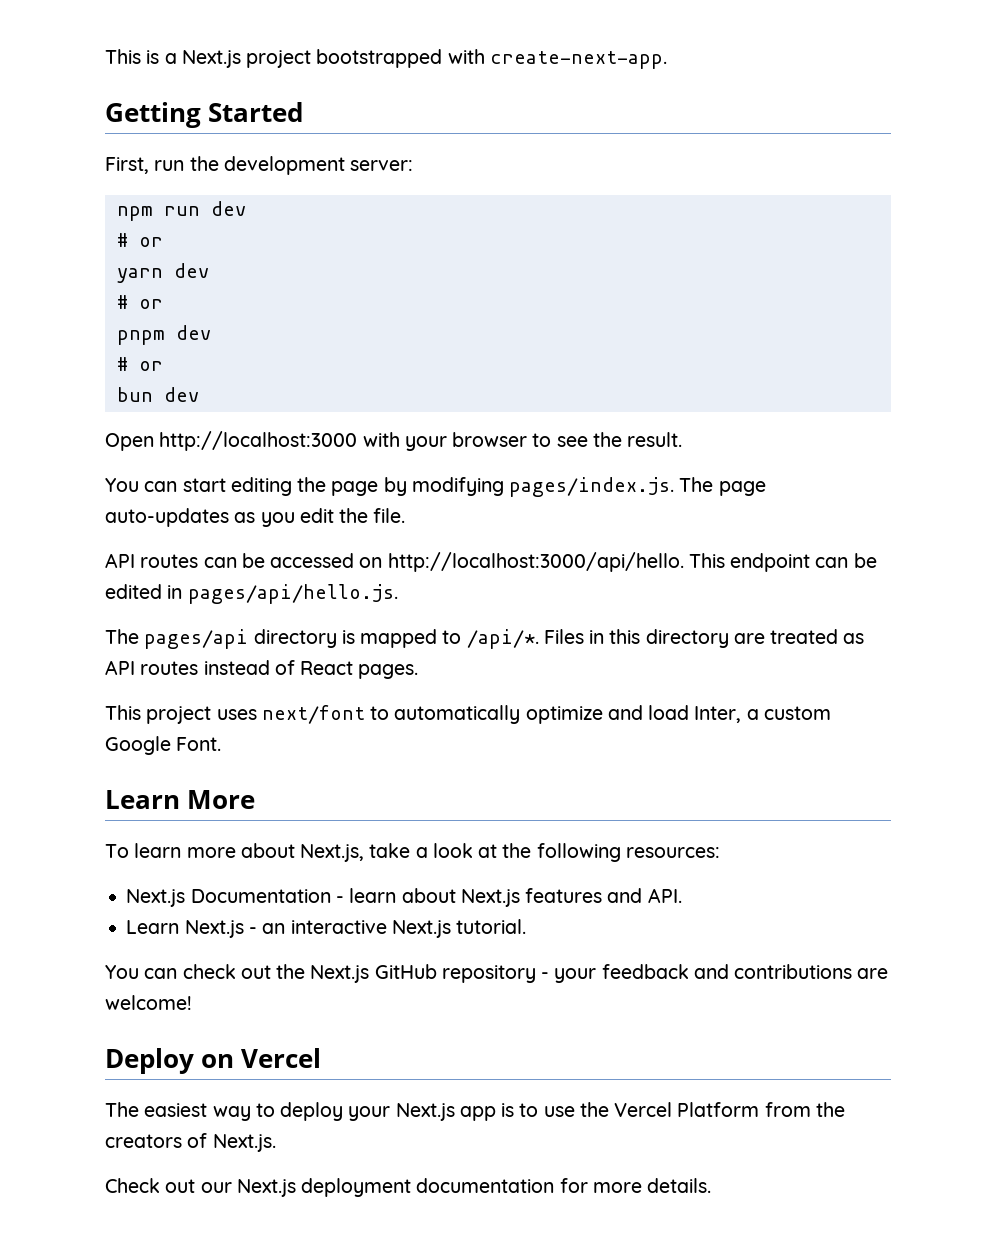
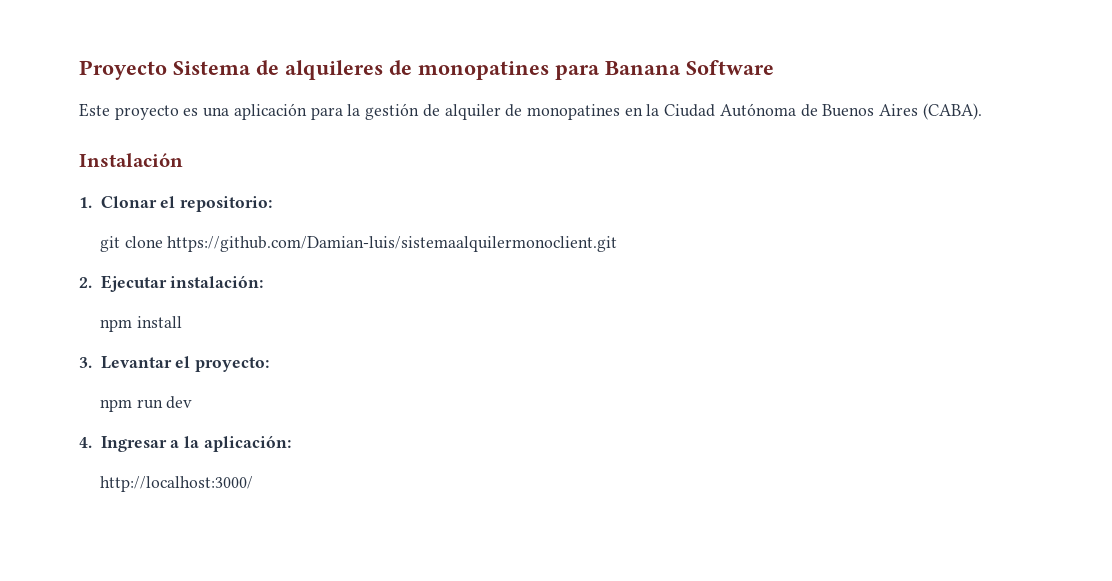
[105,49,667,69] [105,102,304,128] [105,156,414,175] [116,201,246,221] [116,233,163,247] [116,263,209,283] [116,295,163,309] [116,325,211,345] [116,357,163,371] [116,387,199,402] [105,431,683,451] [105,477,766,497] [105,508,406,527] [105,552,877,572] [105,584,398,604] [105,629,865,649] [105,660,419,679] [105,705,831,724] [105,736,222,755] [105,790,256,809] [105,843,720,862] [126,888,682,907] [126,919,527,938] [105,964,889,983] [105,995,192,1010] [105,1048,322,1074] [105,1102,845,1121] [105,1133,276,1152] [105,1178,712,1197] This is a Next.js project bootstrapped with create-next-app. // Getting Started // First, run the development server: // npm run dev // # or // yarn dev // # or // pnpm dev // # or // bun dev // Open http://localhost:3000 with your browser to see the result. // You can start editing the page by modifying pages/index.js. The page auto-updates as you edit the file. // API routes can be accessed on http://localhost:3000/api/hello. This endpoint can be edited in pages/api/hello.js. // The pages/api directory is mapped to /api/*. Files in this directory are treated as API routes instead of React pages. // This project uses next/font to automatically optimize and load Inter, a custom Google Font. // Learn More // To learn more about Next.js, take a look at the following resources: // Next.js Documentation - learn about Next.js features and API. // Learn Next.js - an interactive Next.js tutorial. // You can check out the Next.js GitHub repository - your feedback and contributions are welcome! // Deploy on Vercel // The easiest way to deploy your Next.js app is to use the Vercel Platform from the creators of Next.js. // Check out our Next.js deployment documentation for more details. -> [79,60,774,80] [79,103,982,120] [79,153,183,167] [79,196,273,212] [99,236,618,252] [79,275,264,292] [99,316,182,332] [79,356,270,372] [99,396,193,412] [79,435,291,452] [99,476,253,492] Proyecto Sistema de alquileres de monopatines para Banana Software // Este proyecto es una aplicación para la gestión de alquiler de monopatines en la Ciudad Autónoma de Buenos Aires (CABA). // Instalación // 1. Clonar el repositorio: // git clone https://github.com/Damian-luis/sistemaalquilermonoclient.git // 2. Ejecutar instalación: // npm install // 3. Levantar el proyecto: // npm run dev // 4. Ingresar a la aplicación: // http://localhost:3000/

